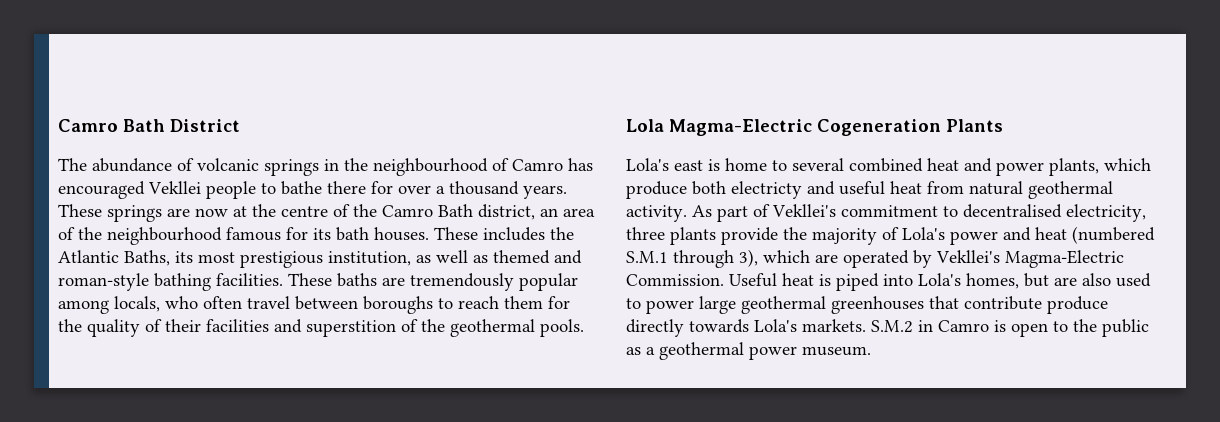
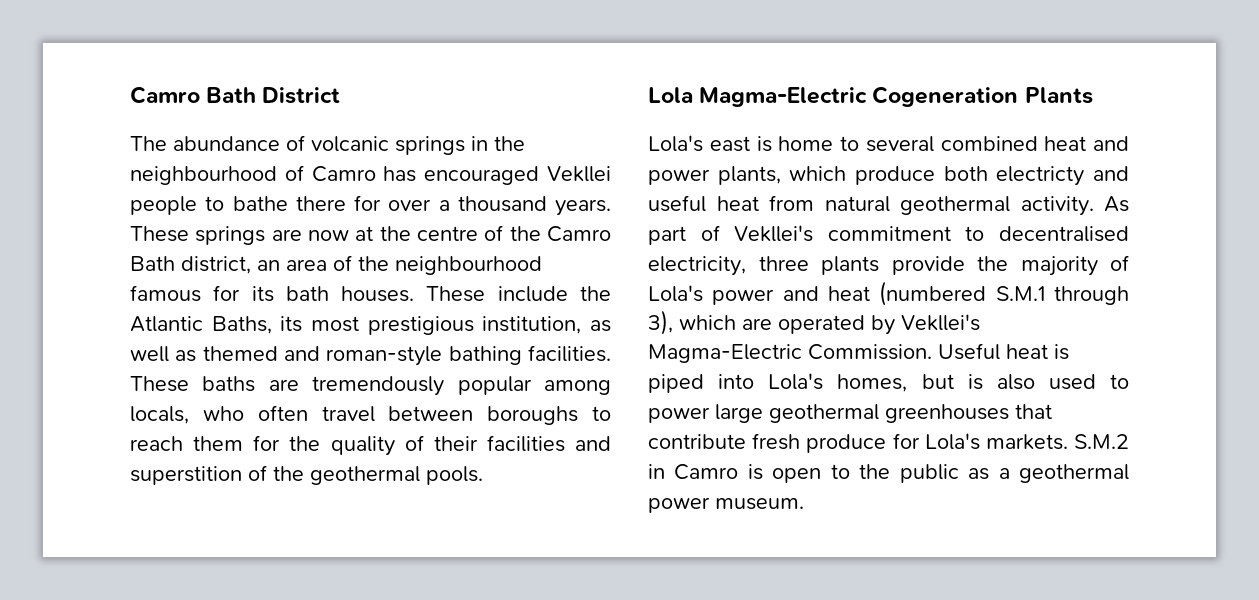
[483,227,545,241] includes -> [497,286,568,302] include
[1054,277,1077,286] are -> [967,374,983,390] is
[1047,296,1108,314] [626,319,749,337] produce directly towards -> [752,433,920,453] fresh produce for

